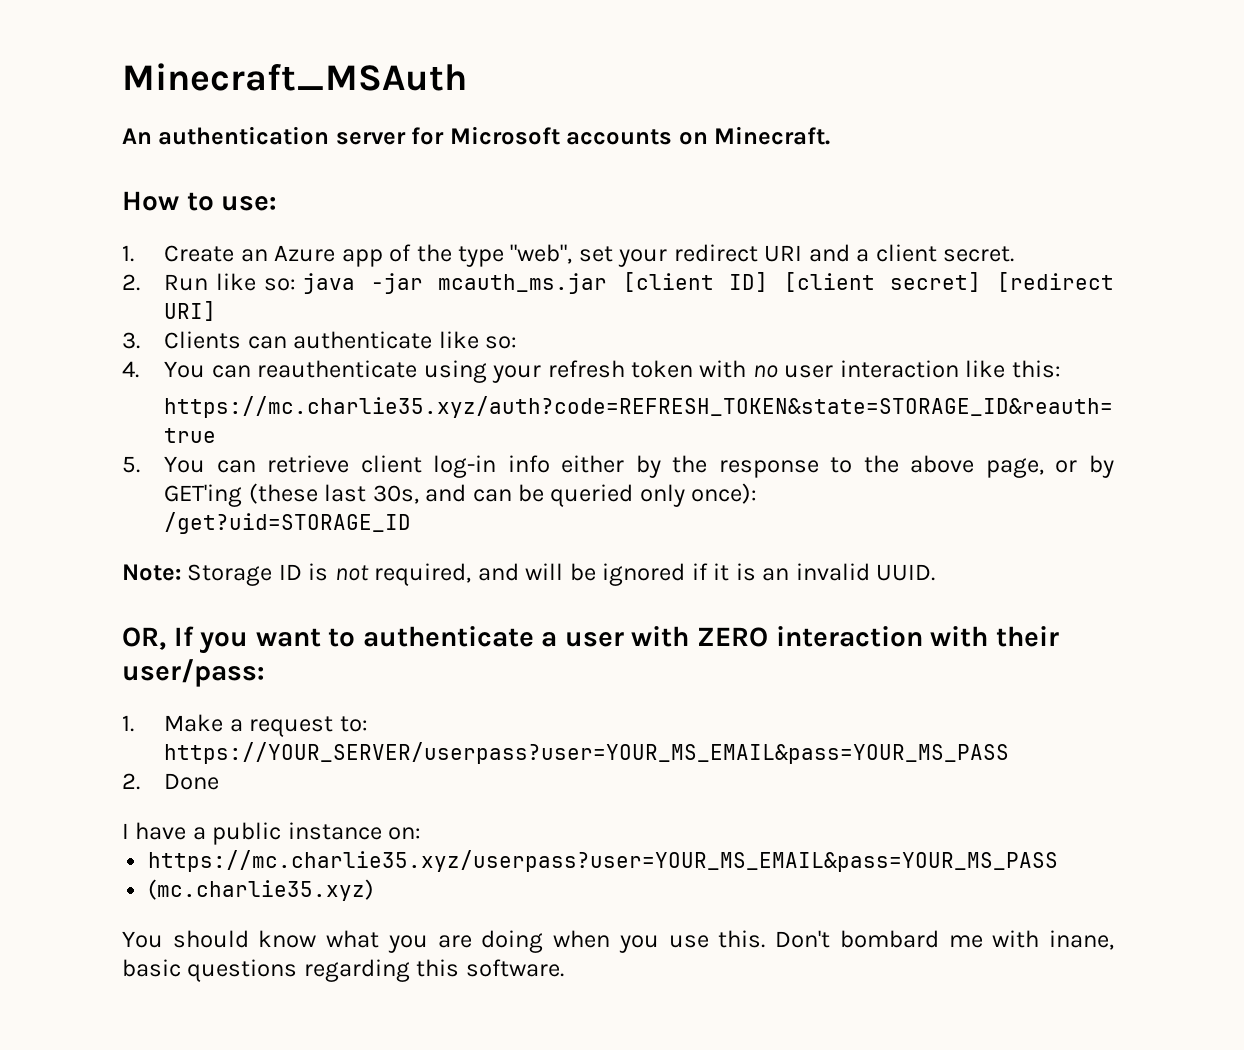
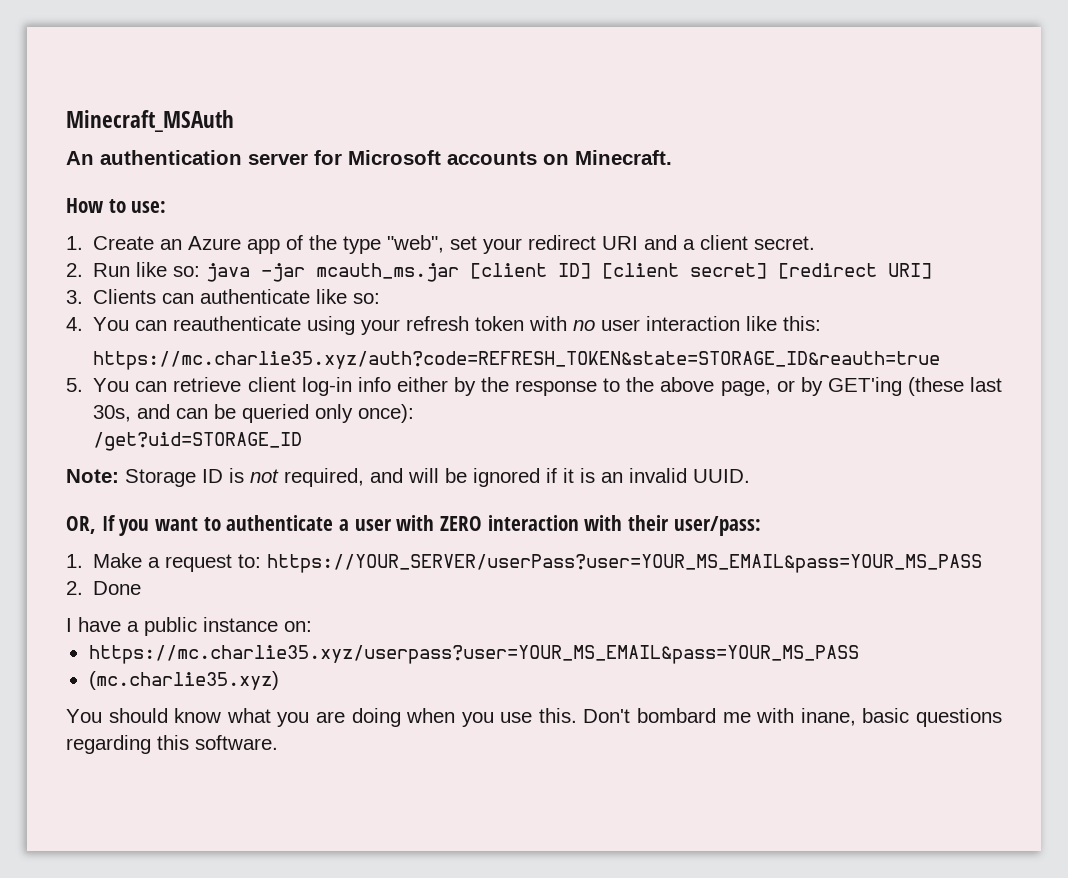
[164,742,1010,764] https://YOUR_SERVER/userpass?user=YOUR_MS_EMAIL&pass=YOUR_MS_PASS -> [267,554,983,573] https://YOUR_SERVER/userPass?user=YOUR_MS_EMAIL&pass=YOUR_MS_PASS

